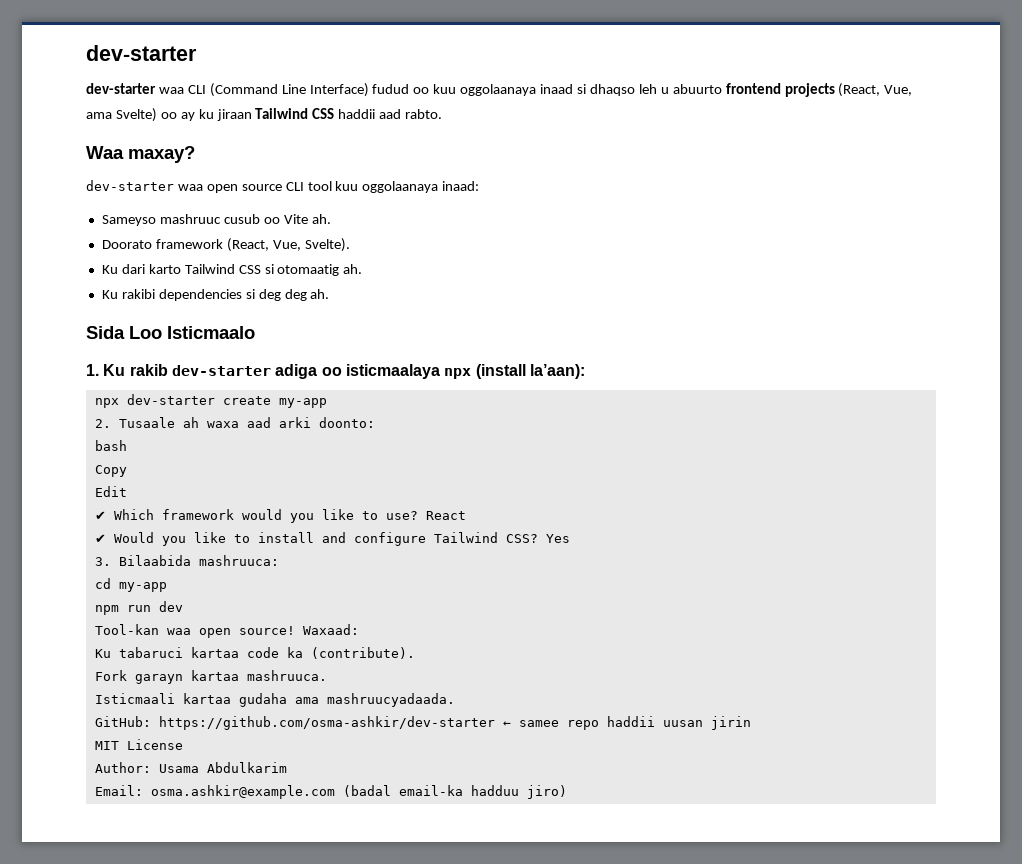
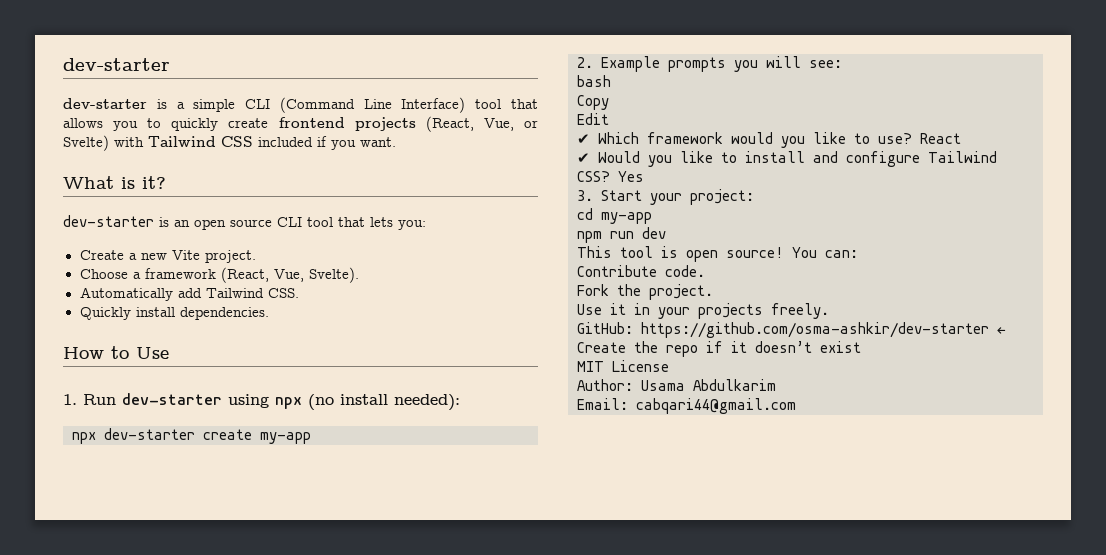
[158,87,184,94] waa -> [156,99,236,112] is a simple
[372,83,913,97] [86,108,443,122] [86,146,195,163] [86,180,203,191] fudud oo kuu oggolaanaya inaad si dhaqso leh u abuurto frontend projects (React, Vue, ama Svelte) oo ay ku jiraan Tailwind CSS haddii aad rabto. // Waa maxay? // dev-starter waa -> [475,99,538,109] [63,116,538,132] [63,135,396,151] [63,176,166,189] [63,215,190,227] tool that allows you to quickly create frontend projects (React, Vue, or Svelte) with Tailwind CSS included if you want. // What is it? // dev-starter is an
[335,181,480,193] [101,214,331,226] [101,238,350,252] [101,264,363,276] [101,289,330,301] [86,326,255,339] [86,364,585,379] kuu oggolaanaya inaad: // Sameyso mashruuc cusub oo Vite ah. // Doorato framework (React, Vue, Svelte). // Ku dari karto Tailwind CSS si otomaatig ah. // Ku rakibi dependencies si deg deg ah. // Sida Loo Isticmaalo // 1. Ku rakib dev-starter adiga oo isticmaalaya npx (install la’aan): -> [338,217,426,230] [79,250,256,263] [79,267,359,283] [79,287,299,301] [79,307,269,320] [63,346,169,359] [63,393,460,411] that lets you: // Create a new Vite project. // Choose a framework (React, Vue, Svelte). // Automatically add Tailwind CSS. // Quickly install dependencies. // How to Use // 1. Run dev-starter using npx (no install needed):
[118,417,375,428] Tusaale ah waxa aad arki doonto: -> [601,56,842,72] Example prompts you will see:
[118,555,279,566] Bilaabida mashruuca: -> [601,189,754,205] Start your project:
[94,624,359,638] [94,647,415,659] [94,670,327,684] [94,693,455,707] [94,716,751,730] Tool-kan waa open source! Waxaad: // Ku tabaruci kartaa code ka (contribute). // Fork garayn kartaa mashruuca. // Isticmaali kartaa gudaha ama mashruucyadaada. // GitHub: https://github.com/osma-ashkir/dev-starter ← samee repo haddii uusan jirin -> [577,246,858,262] [577,265,705,277] [577,284,713,300] [577,303,829,319] [577,322,1006,338] [577,341,861,357] This tool is open source! You can: // Contribute code. // Fork the project. // Use it in your projects freely. // GitHub: https://github.com/osma-ashkir/dev-starter ← Create the repo if it doesn’t exist
[150,785,567,799] osma.ashkir@example.com (badal email-ka hadduu jiro) -> [636,398,796,414] cabqari44@gmail.com

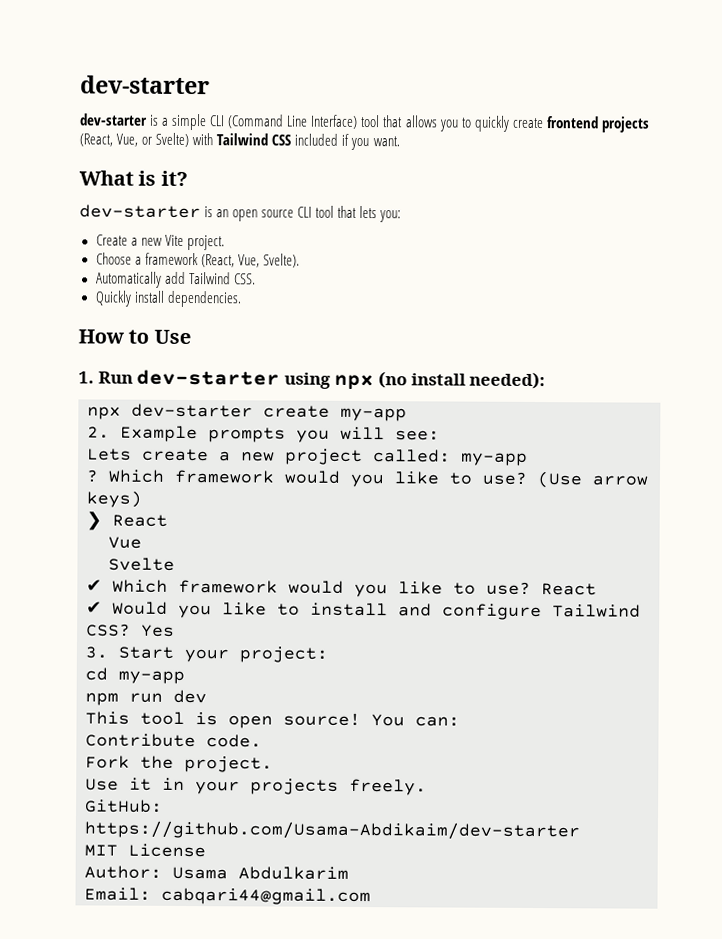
[577,75,611,87] [577,95,609,110] [577,113,609,125] bash // Copy // Edit -> [87,448,528,466] [86,469,648,489] [86,490,142,508] [86,511,168,531] [108,536,142,549] [108,557,175,571] Lets create a new project called: my-app // ? Which framework would you like to use? (Use arrow keys) // ❯ React // Vue // Svelte
[641,322,1006,338] [577,341,861,357] https://github.com/osma-ashkir/dev-starter ← Create the repo if it doesn’t exist -> [84,820,580,841] https://github.com/Usama-Abdikaim/dev-starter

